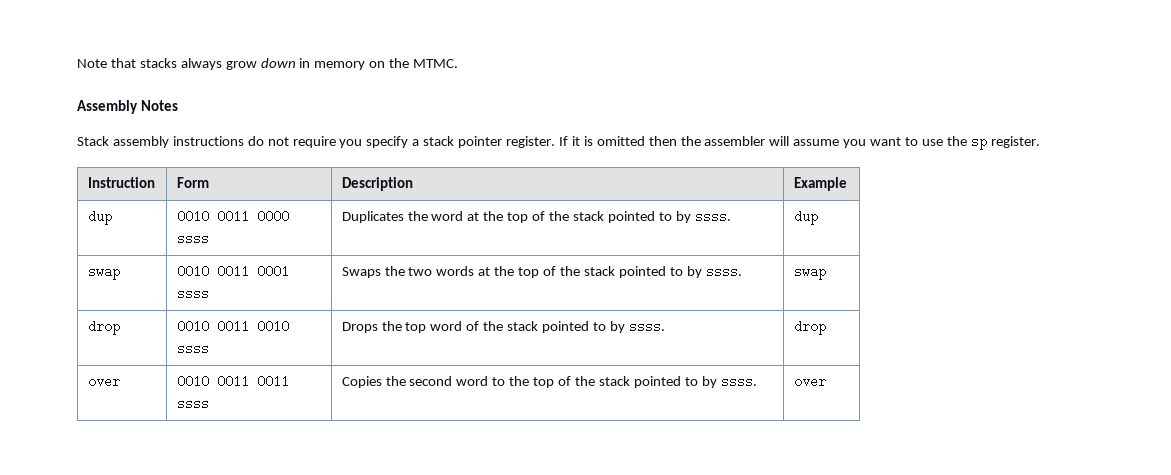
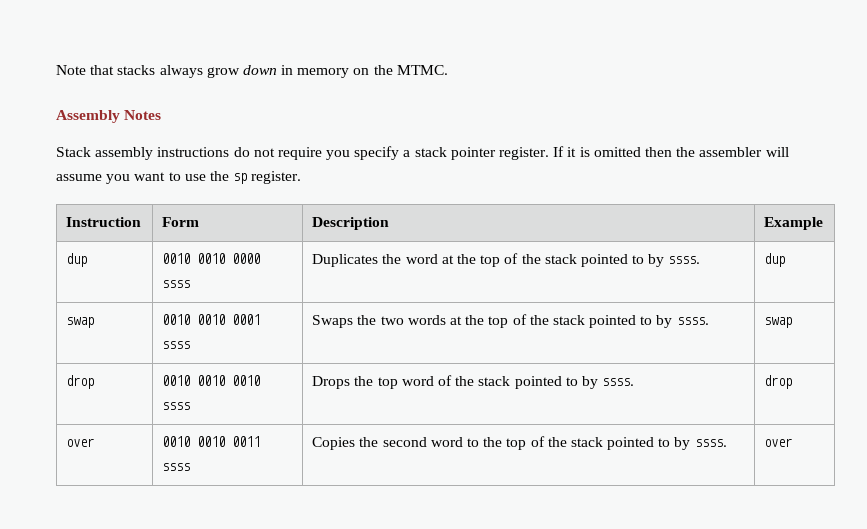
[216,210,249,223] 0011 -> [197,253,226,264] 0010
[216,265,249,278] 0011 -> [197,314,226,325] 0010
[216,320,249,333] 0011 -> [197,375,226,386] 0010
[216,375,249,388] 0011 -> [197,436,226,447] 0010

